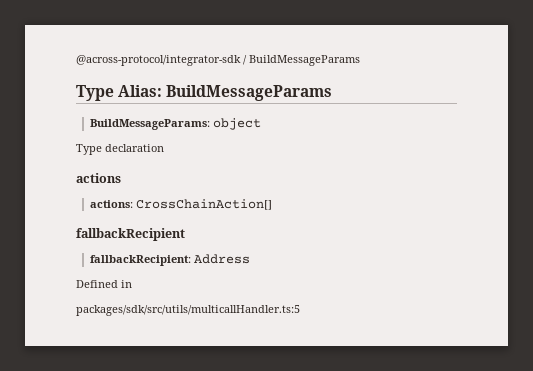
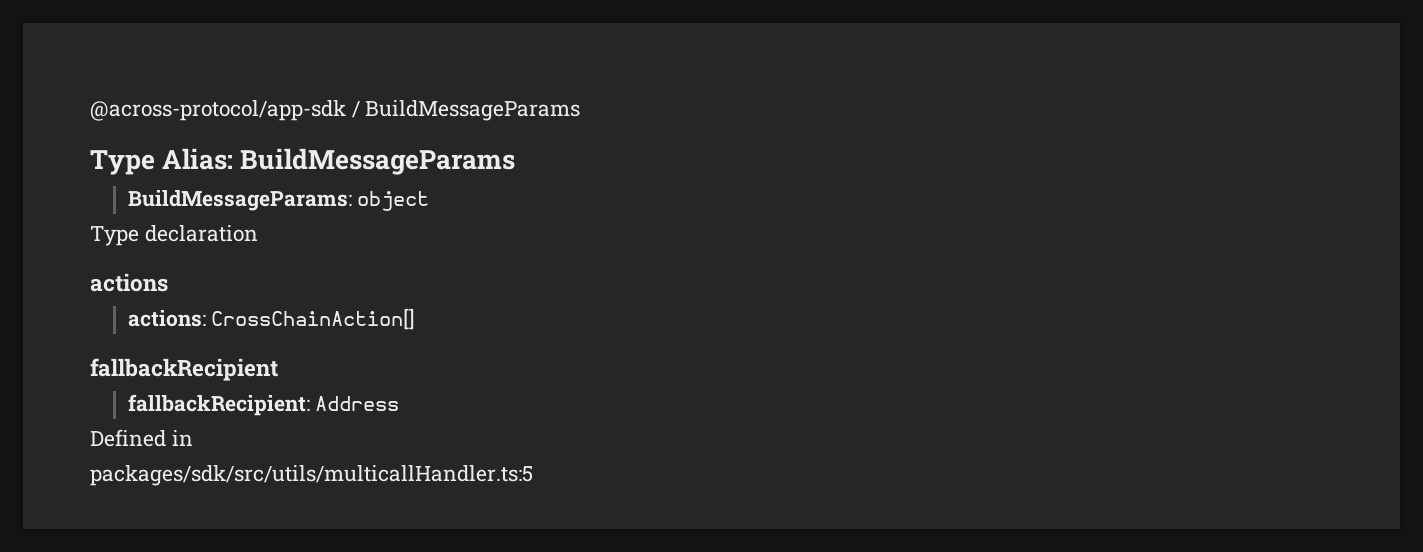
[76,55,241,66] @across-protocol/integrator-sdk -> [90,100,346,121] @across-protocol/app-sdk

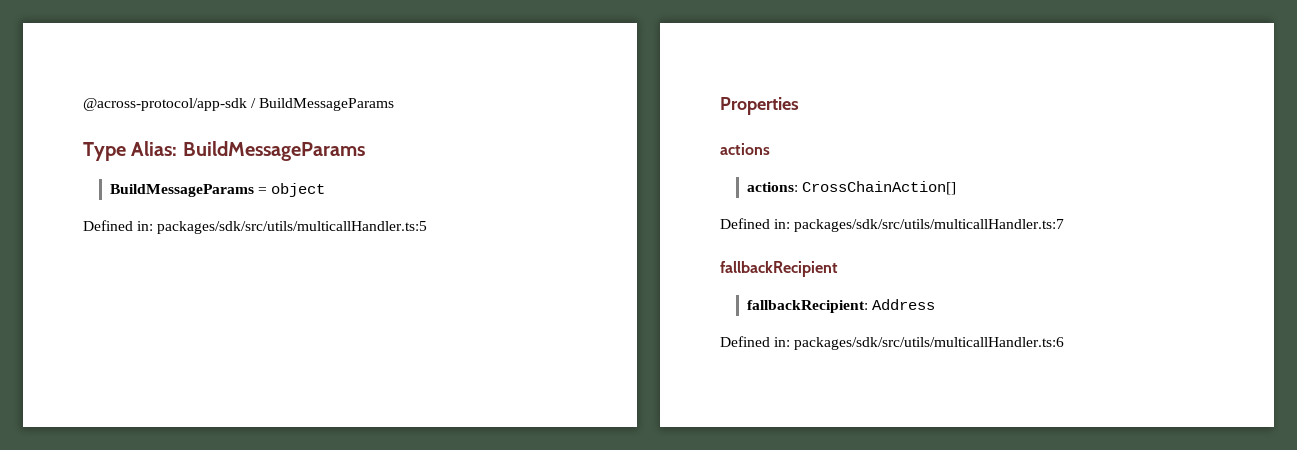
[127,190,352,211] BuildMessageParams: -> [110,184,268,197] BuildMessageParams =
[90,225,258,246] Type declaration -> [83,220,428,234] [720,97,799,115] Defined in: packages/sdk/src/utils/multicallHandler.ts:5 // Properties
(416, 319) none -> [720,218,1065,232] // Defined in: packages/sdk/src/utils/multicallHandler.ts:7
[171,430,193,446] [90,465,533,486] in // packages/sdk/src/utils/multicallHandler.ts:5 -> [774,337,1065,350] in: packages/sdk/src/utils/multicallHandler.ts:6

